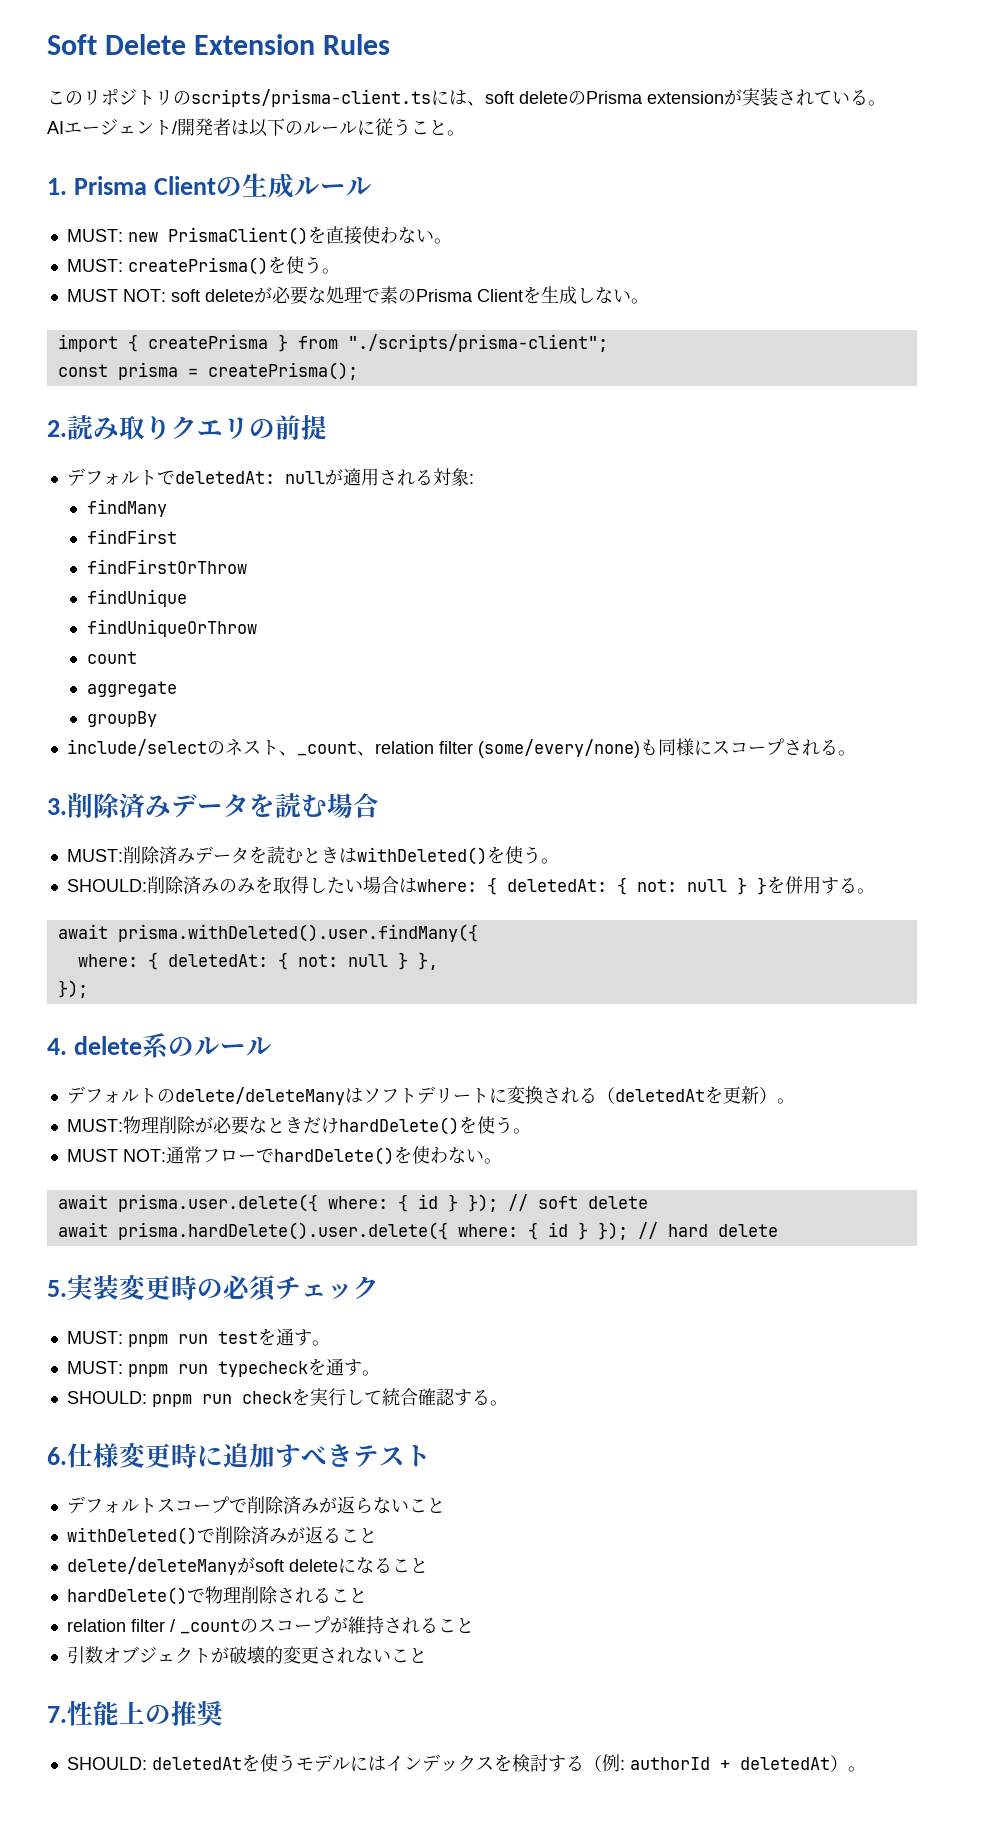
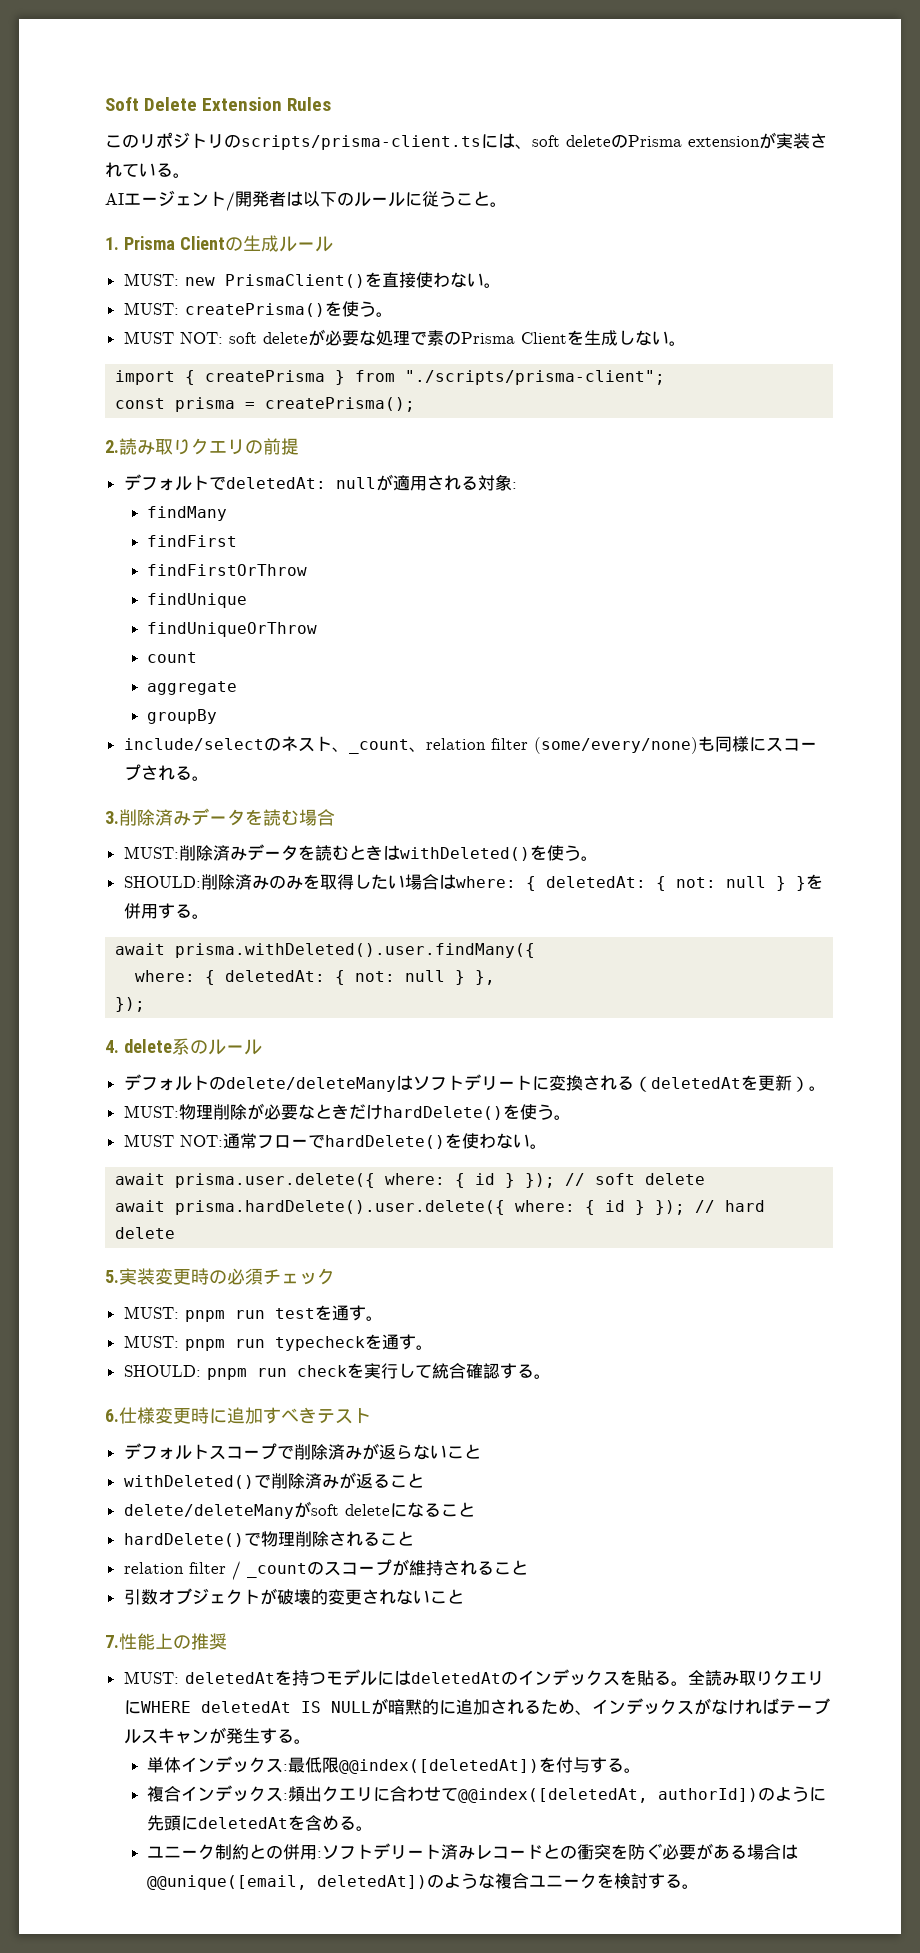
[66,1754,296,1772] SHOULD: deletedAtを使う -> [123,1670,326,1686] MUST: deletedAtを持つ
(386, 1763) none -> [410,1671,518,1685] deletedAtの
[511,1754,848,1772] 検討する（例: authorId + deletedAt） -> [636,1670,824,1686] [123,1698,830,1715] [123,1727,311,1744] [146,1756,641,1774] [146,1785,826,1803] [146,1815,373,1831] [146,1843,798,1860] [146,1873,682,1890] 貼る。全読み取りクエリにWHERE deletedAt IS NULLが暗黙的に追加されるため、インデックスがなければテーブルスキャンが発生する。 // 単体インデックス:最低限@@index([deletedAt])を付与する。 // 複合インデックス:頻出クエリに合わせて@@index([deletedAt, authorId])のように先頭にdeletedAtを含める。 // ユニーク制約との併用:ソフトデリート済みレコードとの衝突を防ぐ必要がある場合は@@unique([email, deletedAt])のような複合ユニークを検討する

